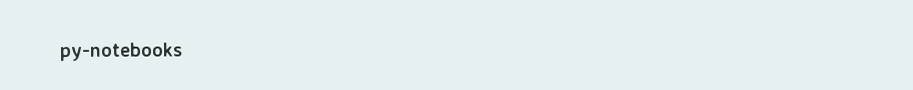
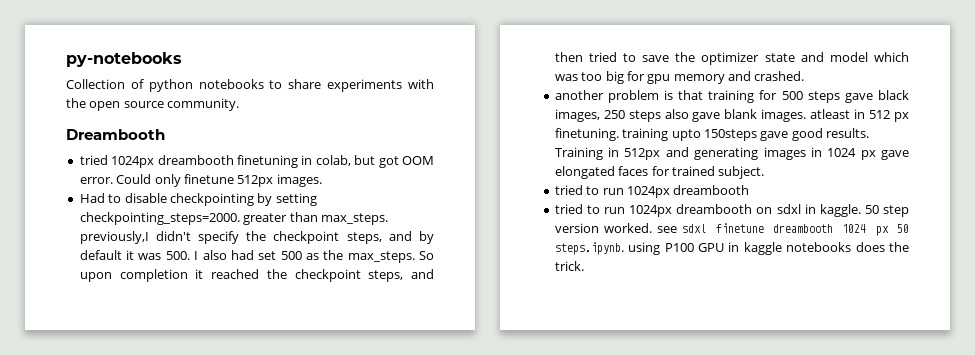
(183, 52) none -> [66,79,434,92] [66,98,240,111] [66,129,165,140] [79,155,434,168] [79,174,322,187] [79,193,317,206] [79,212,388,225] [79,231,434,244] [79,250,434,263] [79,269,434,282] [554,52,909,65] [554,71,805,84] [554,90,909,103] [554,109,909,122] [554,128,869,141] [554,147,909,160] [554,166,765,179] [554,185,750,198] [554,204,909,217] [554,223,909,236] [554,242,909,255] [554,261,584,271] // Collection of python notebooks to share experiments with the open source community. // Dreambooth // tried 1024px dreambooth finetuning in colab, but got OOM error. Could only finetune 512px images. // Had to disable checkpointing by setting checkpointing_steps=2000. greater than max_steps. previously,I didn't specify the checkpoint steps, and by default it was 500. I also had set 500 as the max_steps. So upon completion it reached the checkpoint steps, and then tried to save the optimizer state and model which was too big for gpu memory and crashed. // another problem is that training for 500 steps gave black images, 250 steps also gave blank images. atleast in 512 px finetuning. training upto 150steps gave good results. Training in 512px and generating images in 1024 px gave elongated faces for trained subject. // tried to run 1024px dreambooth // tried to run 1024px dreambooth on sdxl in kaggle. 50 step version worked. see sdxl finetune dreambooth 1024 px 50 steps.ipynb. using P100 GPU in kaggle notebooks does the trick.

